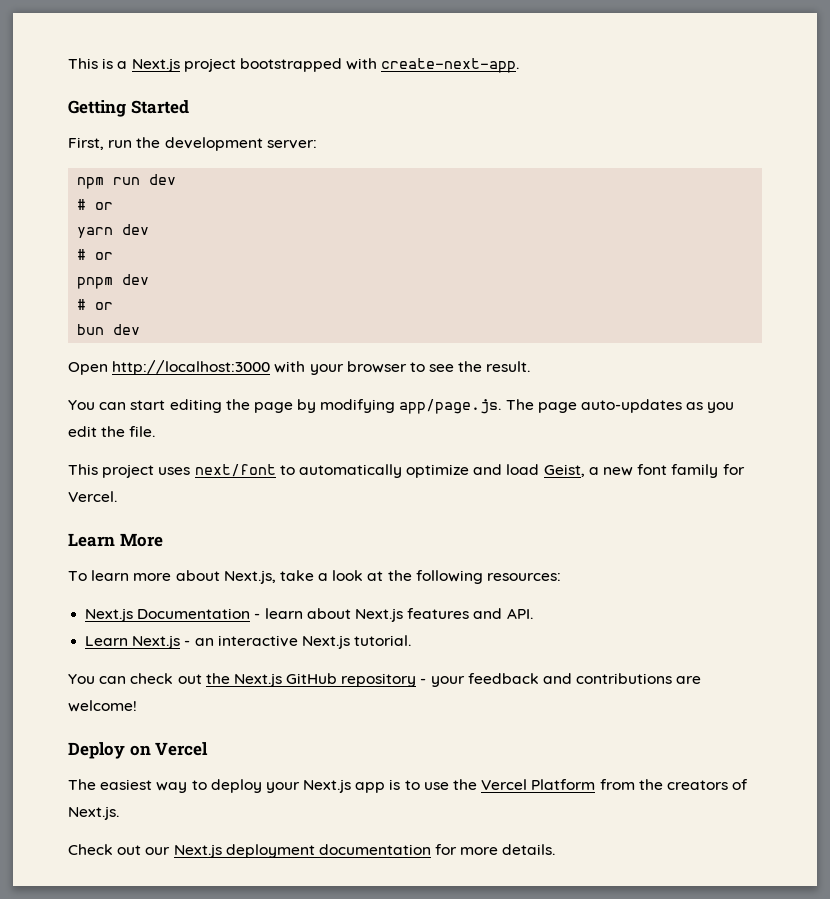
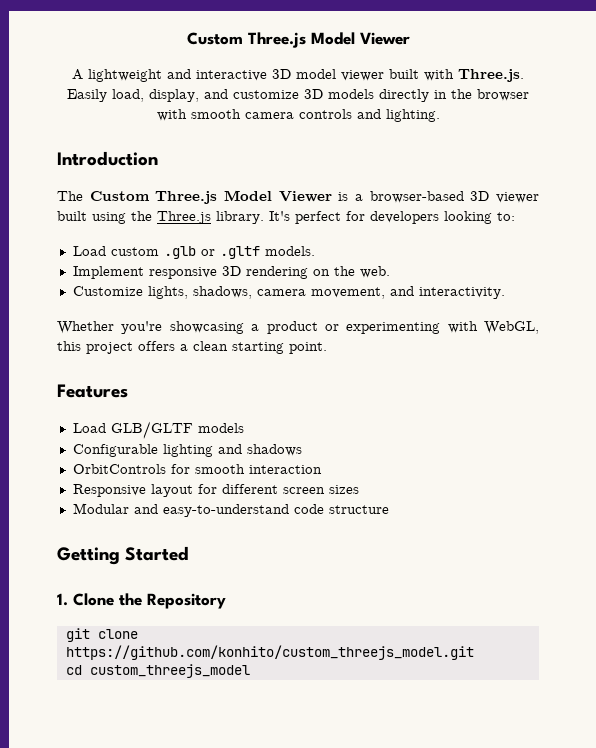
[68,58,520,73] [68,100,189,117] [68,137,317,151] [77,174,177,189] [77,199,114,210] [77,224,150,238] [77,249,114,260] [77,274,150,289] [77,299,114,310] [77,324,141,335] [68,360,531,375] [68,399,735,414] [68,426,156,437] [68,464,745,478] [68,491,117,502] [68,533,163,547] [68,570,562,584] [85,608,533,622] [85,635,412,649] [68,673,702,687] [68,700,137,712] [68,742,209,759] [68,779,749,793] [68,806,119,820] [68,844,556,858] This is a Next.js project bootstrapped with create-next-app. // Getting Started // First, run the development server: // npm run dev // # or // yarn dev // # or // pnpm dev // # or // bun dev // Open http://localhost:3000 with your browser to see the result. // You can start editing the page by modifying app/page.js. The page auto-updates as you edit the file. // This project uses next/font to automatically optimize and load Geist, a new font family for Vercel. // Learn More // To learn more about Next.js, take a look at the following resources: // Next.js Documentation - learn about Next.js features and API. // Learn Next.js - an interactive Next.js tutorial. // You can check out the Next.js GitHub repository - your feedback and contributions are welcome! // Deploy on Vercel // The easiest way to deploy your Next.js app is to use the Vercel Platform from the creators of Next.js. // Check out our Next.js deployment documentation for more details. -> [186,32,410,48] [72,69,524,82] [67,89,529,102] [156,109,440,122] [57,151,158,166] [57,190,539,204] [57,211,515,224] [72,246,315,259] [72,266,390,279] [72,286,505,299] [57,321,539,334] [57,341,327,354] [57,384,128,398] [72,421,244,439] [72,444,302,457] [72,464,322,474] [72,484,359,497] [72,503,389,517] [57,546,190,565] [57,593,226,609] [65,628,138,642] [65,645,474,660] [65,664,250,678] Custom Three.js Model Viewer // A lightweight and interactive 3D model viewer built with Three.js. Easily load, display, and customize 3D models directly in the browser with smooth camera controls and lighting. // Introduction // The Custom Three.js Model Viewer is a browser-based 3D viewer built using the Three.js library. It's perfect for developers looking to: // Load custom .glb or .gltf models. // Implement responsive 3D rendering on the web. // Customize lights, shadows, camera movement, and interactivity. // Whether you're showcasing a product or experimenting with WebGL, this project offers a clean starting point. // Features // Load GLB/GLTF models // Configurable lighting and shadows // OrbitControls for smooth interaction // Responsive layout for different screen sizes // Modular and easy-to-understand code structure // Getting Started // 1. Clone the Repository // git clone https://github.com/konhito/custom_threejs_model.git // cd custom_threejs_model

